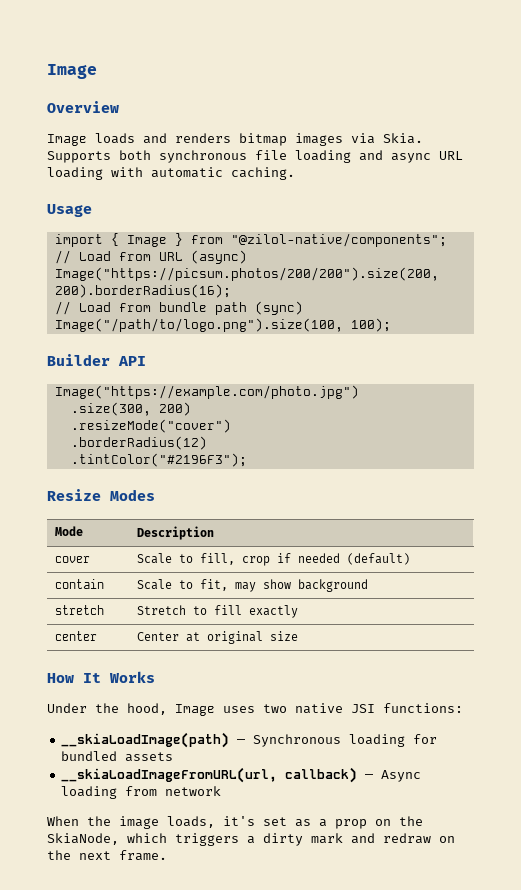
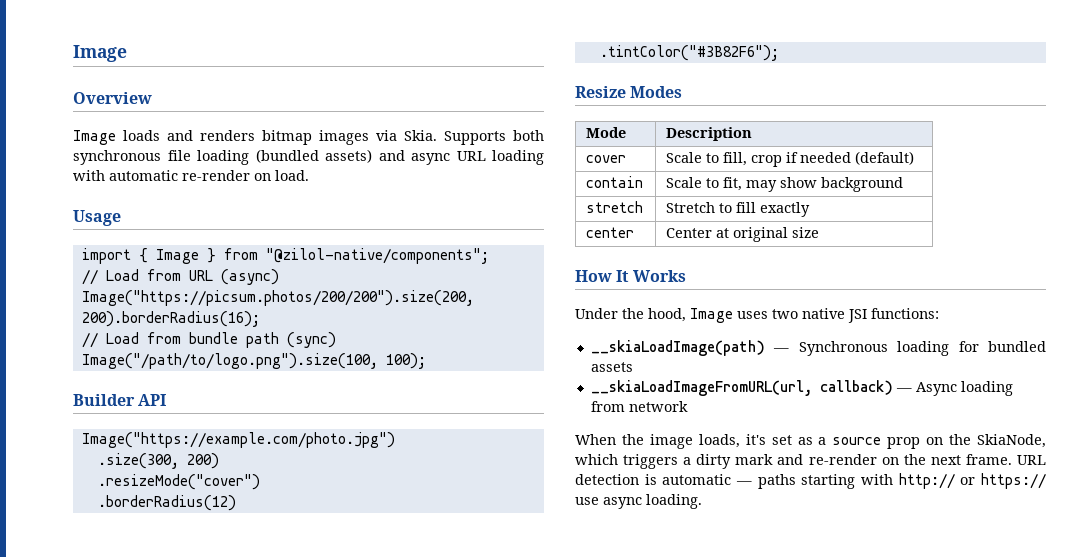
(351, 156) none -> [255,149,372,163] (bundled assets)
[231,167,295,180] caching. -> [182,170,309,181] re-render on load.
[70,453,247,467] .tintColor("#2196F3"); -> [599,45,779,61] .tintColor("#3B82F6");
(327, 823) none -> [832,437,882,445] source
[383,833,431,844] redraw -> [808,454,877,465] re-render
(167, 855) none -> [1016,455,1046,465] [575,473,1046,489] [575,494,702,509] URL detection is automatic — paths starting with http:// or https:// use async loading.

